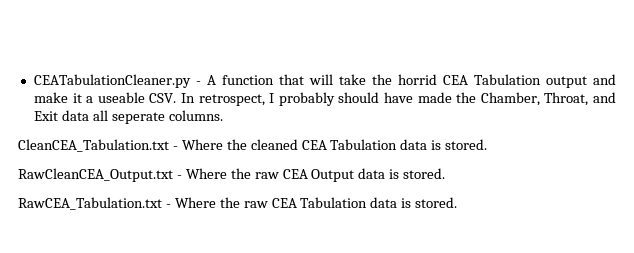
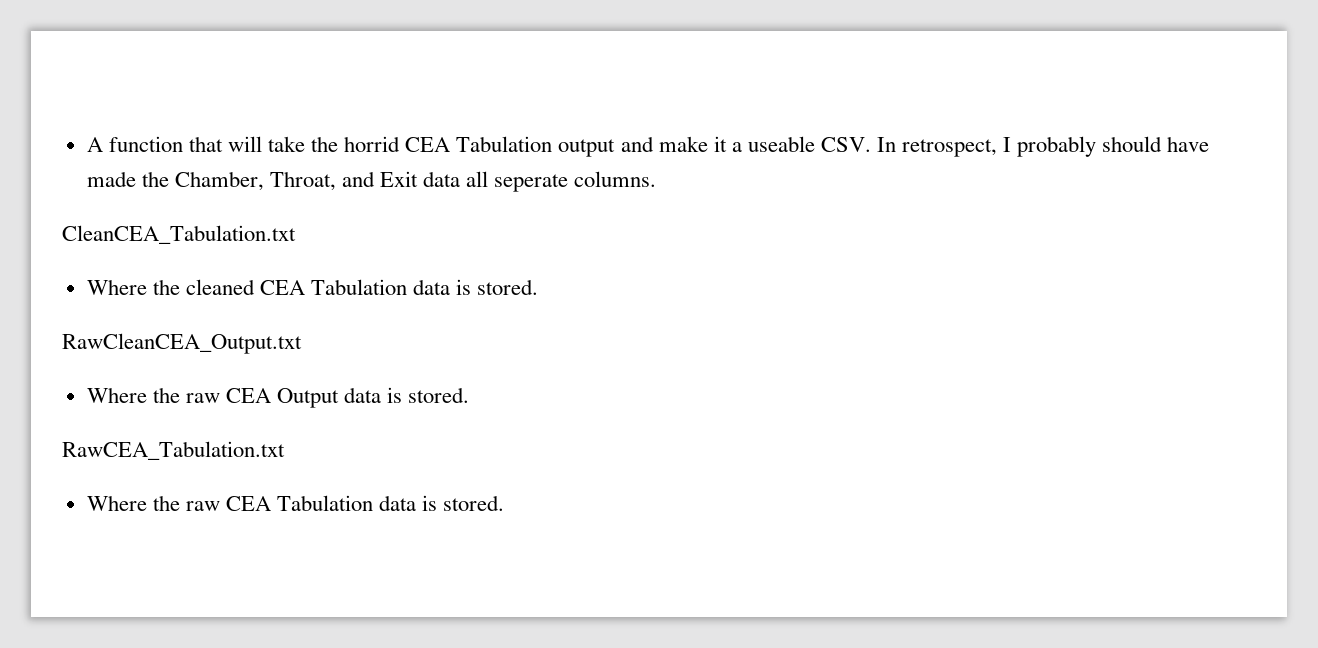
[33,74,201,88] CEATabulationCleaner.py - -> (86, 144) none
[172,146,178,150] - -> (296, 234) //
[176,175,182,179] - -> (302, 343) //
[165,204,171,208] - -> (285, 450) //

